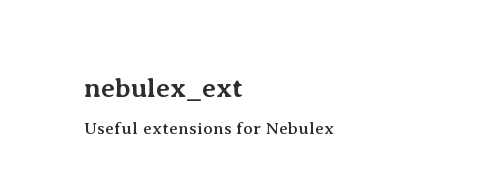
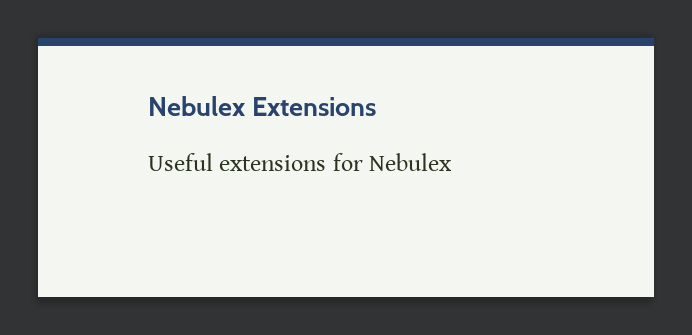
[84,78,243,101] nebulex_ext -> [148,96,377,116] Nebulex Extensions

